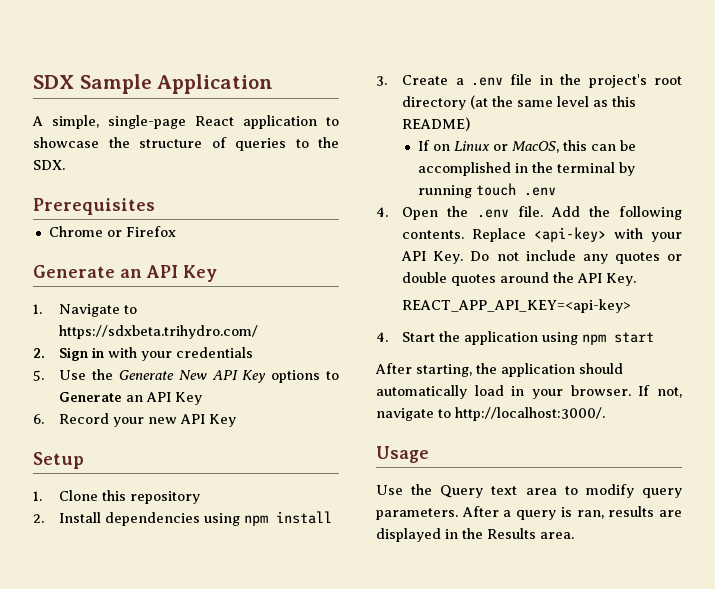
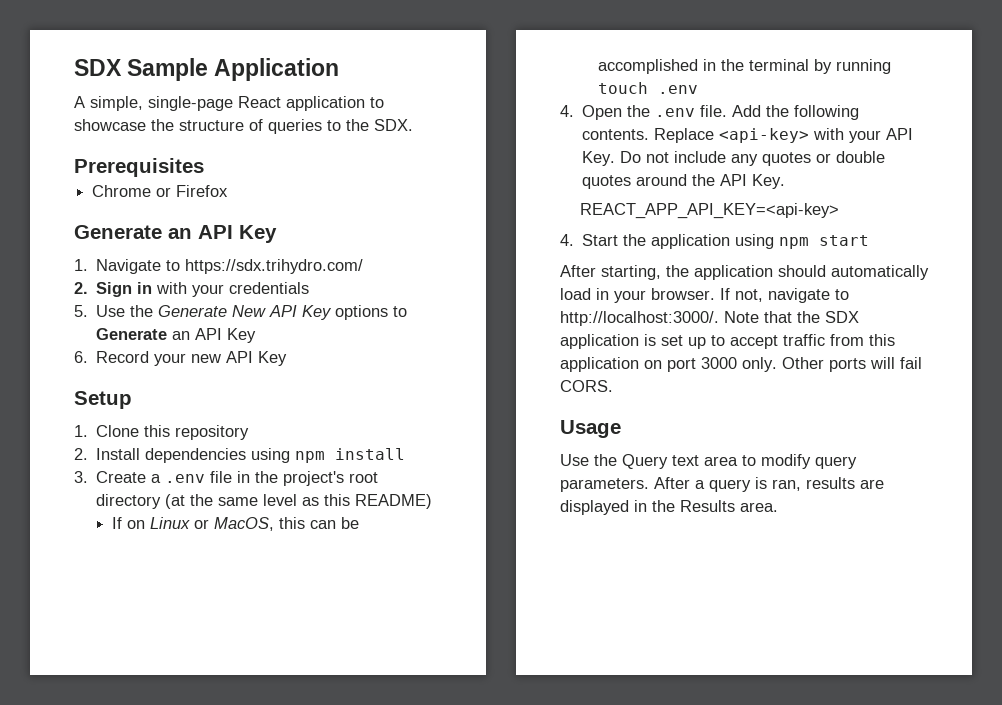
[59,325,259,339] https://sdxbeta.trihydro.com/ -> [185,259,364,274] https://sdx.trihydro.com/
(605, 414) none -> [724,311,859,323] [560,334,895,349] [560,357,922,372] [560,380,613,392] Note that the SDX application is set up to accept traffic from this application on port 3000 only. Other ports will fail CORS.

